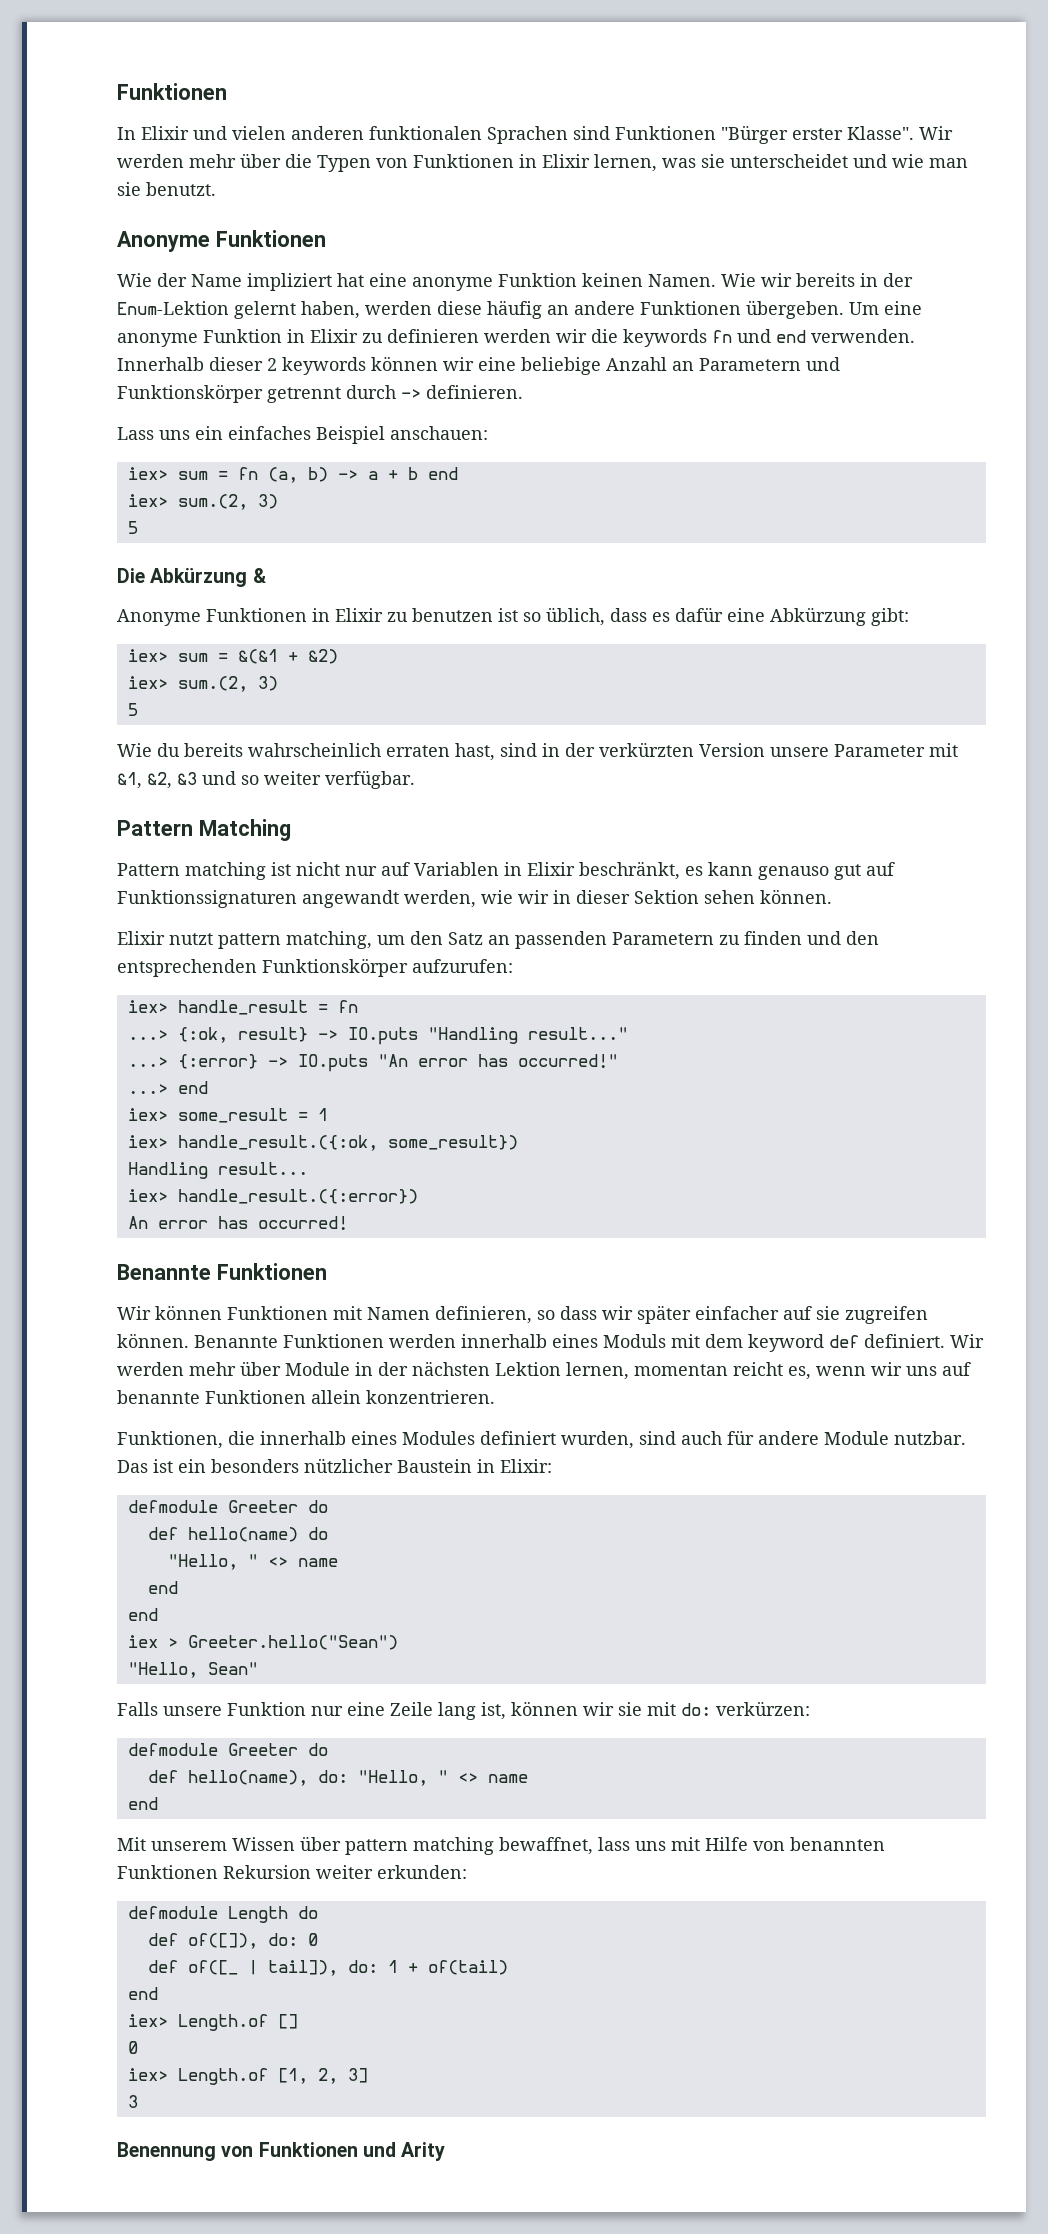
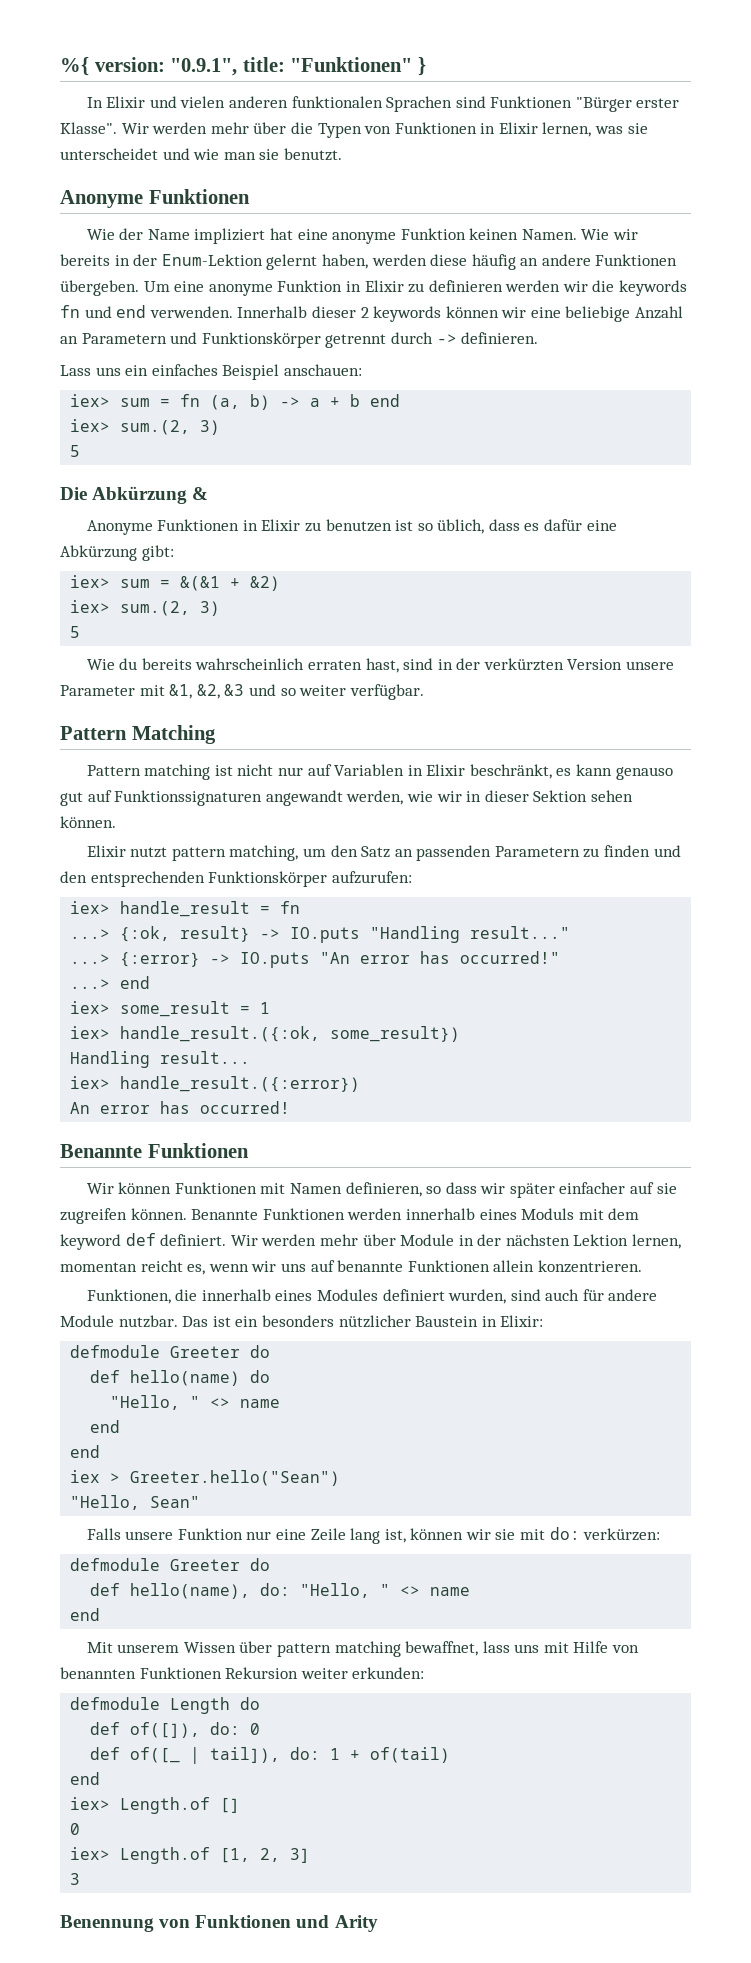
[117,83,227,100] Funktionen -> [60,57,426,76] %{ version: "0.9.1", title: "Funktionen" }

